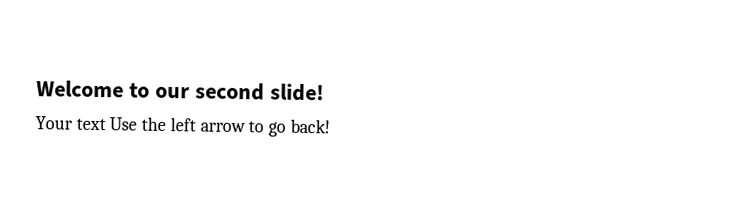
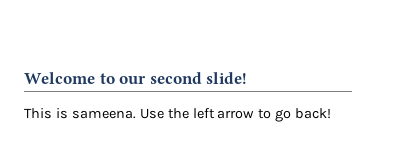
[35,116,106,131] Your text -> [24,108,136,119] This is sameena.

